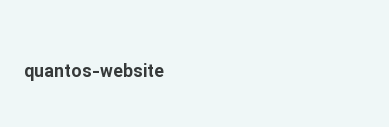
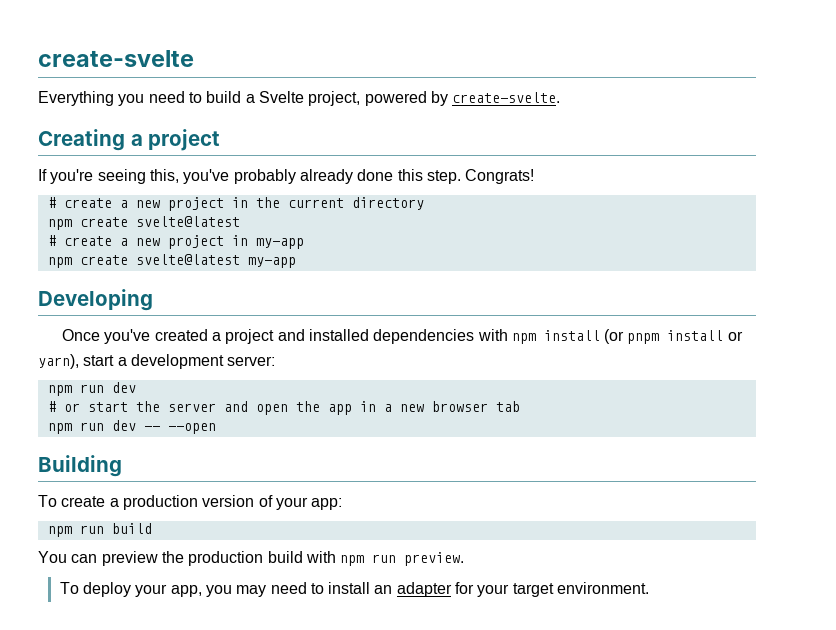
[24,63,164,81] quantos-website -> [38,50,194,67] [38,91,561,106] [38,129,221,151] [38,169,535,184] [47,197,424,211] [47,216,240,230] [47,235,304,249] [47,254,296,268] [38,289,153,311] [61,329,743,344] [38,354,276,369] [47,382,136,396] [47,401,520,415] [47,420,216,434] [38,455,122,477] [38,495,343,510] [47,523,152,537] [38,551,465,566] [59,582,650,597] create-svelte // Everything you need to build a Svelte project, powered by create-svelte. // Creating a project // If you're seeing this, you've probably already done this step. Congrats! // # create a new project in the current directory // npm create svelte@latest // # create a new project in my-app // npm create svelte@latest my-app // Developing // Once you've created a project and installed dependencies with npm install (or pnpm install or yarn), start a development server: // npm run dev // # or start the server and open the app in a new browser tab // npm run dev -- --open // Building // To create a production version of your app: // npm run build // You can preview the production build with npm run preview. // To deploy your app, you may need to install an adapter for your target environment.

